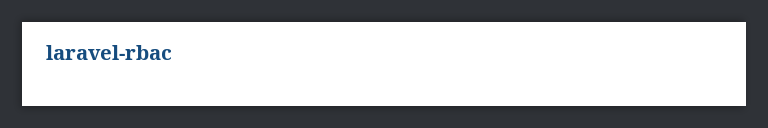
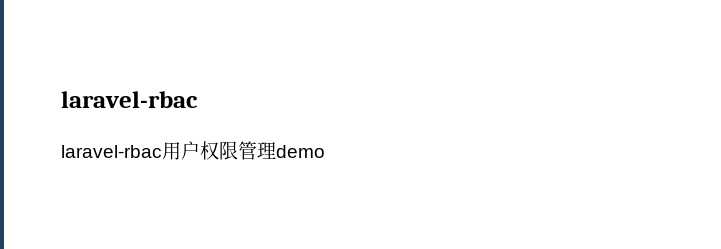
[46,45,172,60] laravel-rbac -> [61,91,198,108] [61,141,325,160] laravel-rbac // laravel-rbac用户权限管理demo

